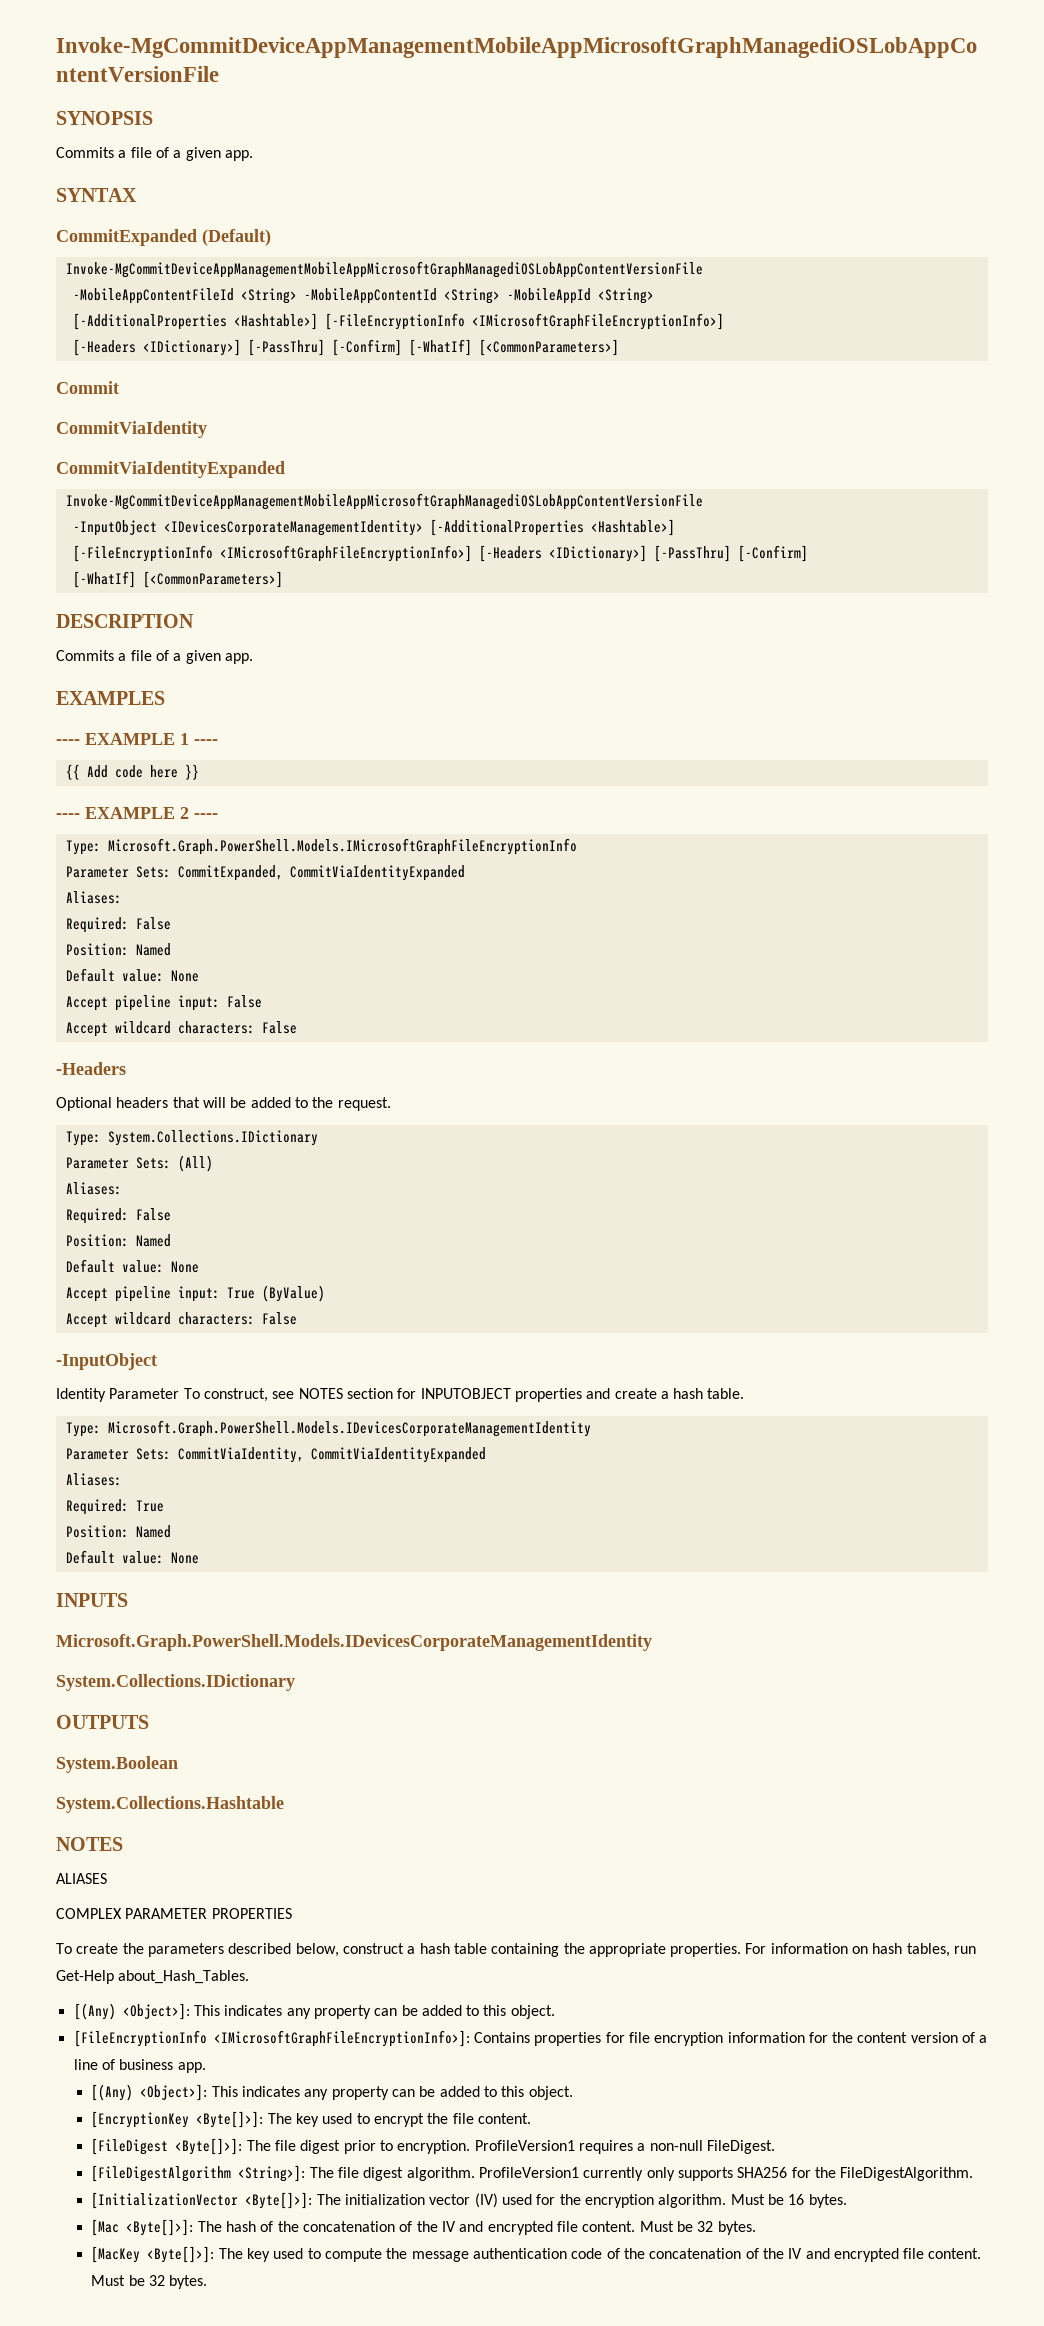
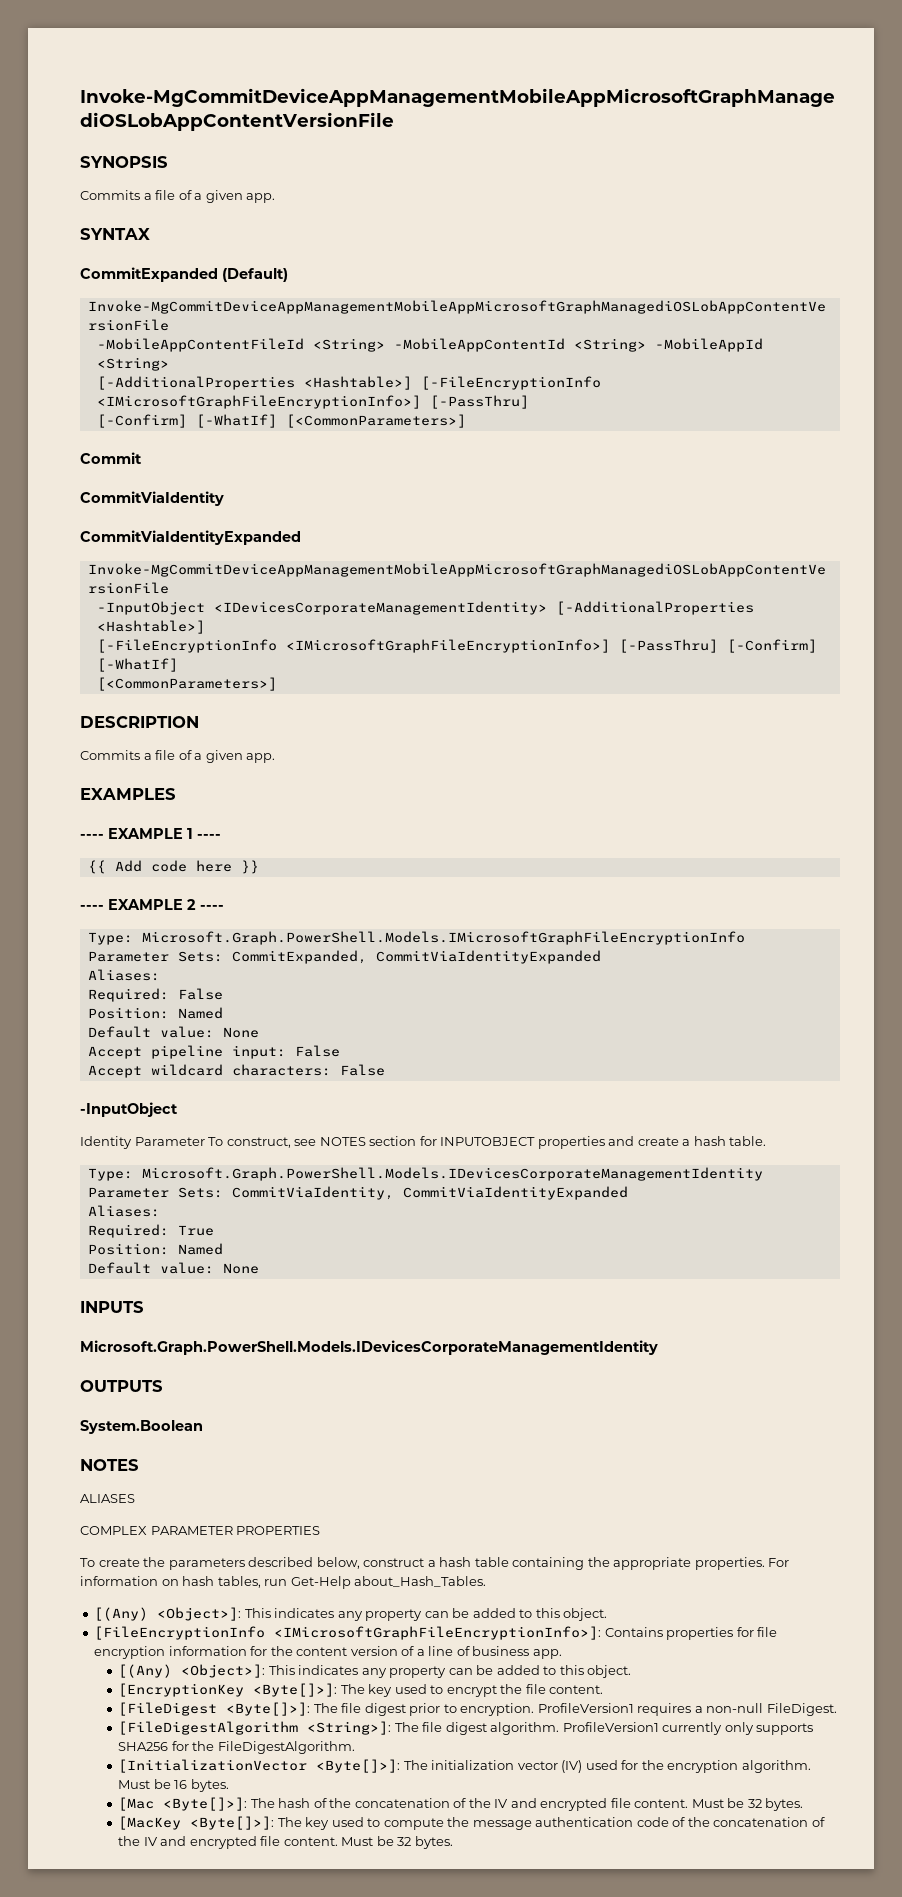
[72,339,325,356] // [-Headers <IDictionary>] [-PassThru] -> [429,395,529,409] [-PassThru] //
[478,545,808,562] [72,571,136,588] [-Headers <IDictionary>] [-PassThru] [-Confirm] // [-WhatIf] -> [618,639,817,653] [96,658,178,672] [-PassThru] [-Confirm] [-WhatIf] //
[56,1062,126,1075] [56,1097,391,1111] [65,1130,318,1146] [65,1155,213,1172] [65,1182,122,1195] [65,1208,171,1224] [65,1234,171,1247] [65,1259,199,1273] [65,1285,325,1302] [65,1312,297,1328] // -Headers // Optional headers that will be added to the request. // Type: System.Collections.IDictionary // Parameter Sets: (All) // Aliases: // Required: False // Position: Named // Default value: None // Accept pipeline input: True (ByValue) // Accept wildcard characters: False -> (385, 1070) none
[56,1674,295,1691] // System.Collections.IDictionary -> (658, 1347) none
[56,1796,284,1813] // System.Collections.Hashtable -> (203, 1427) none

